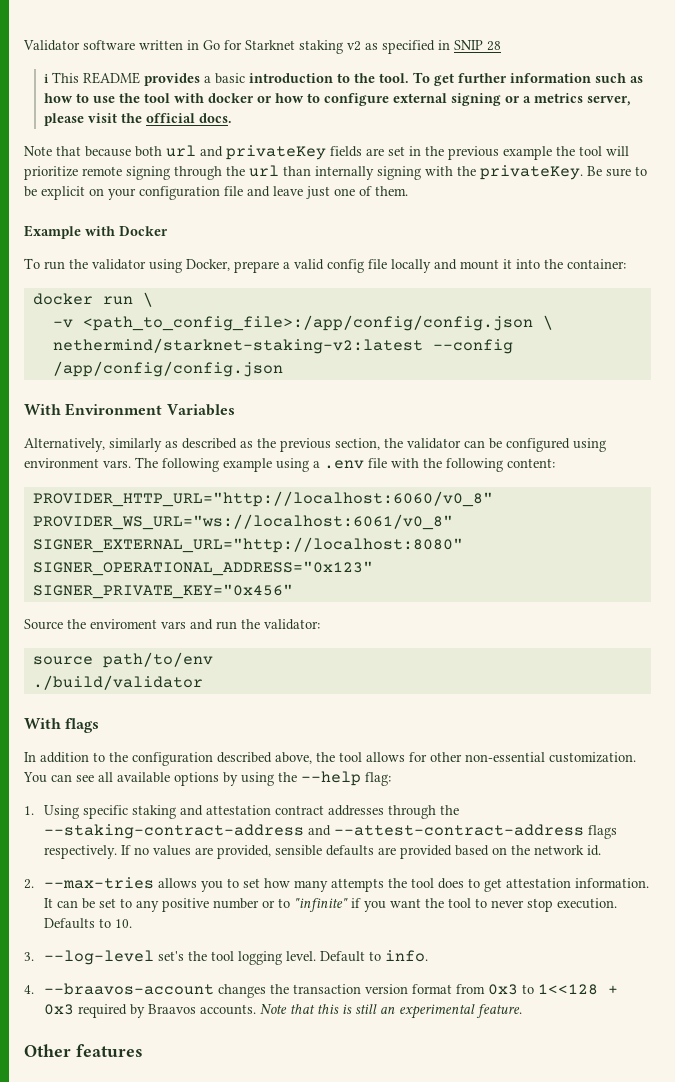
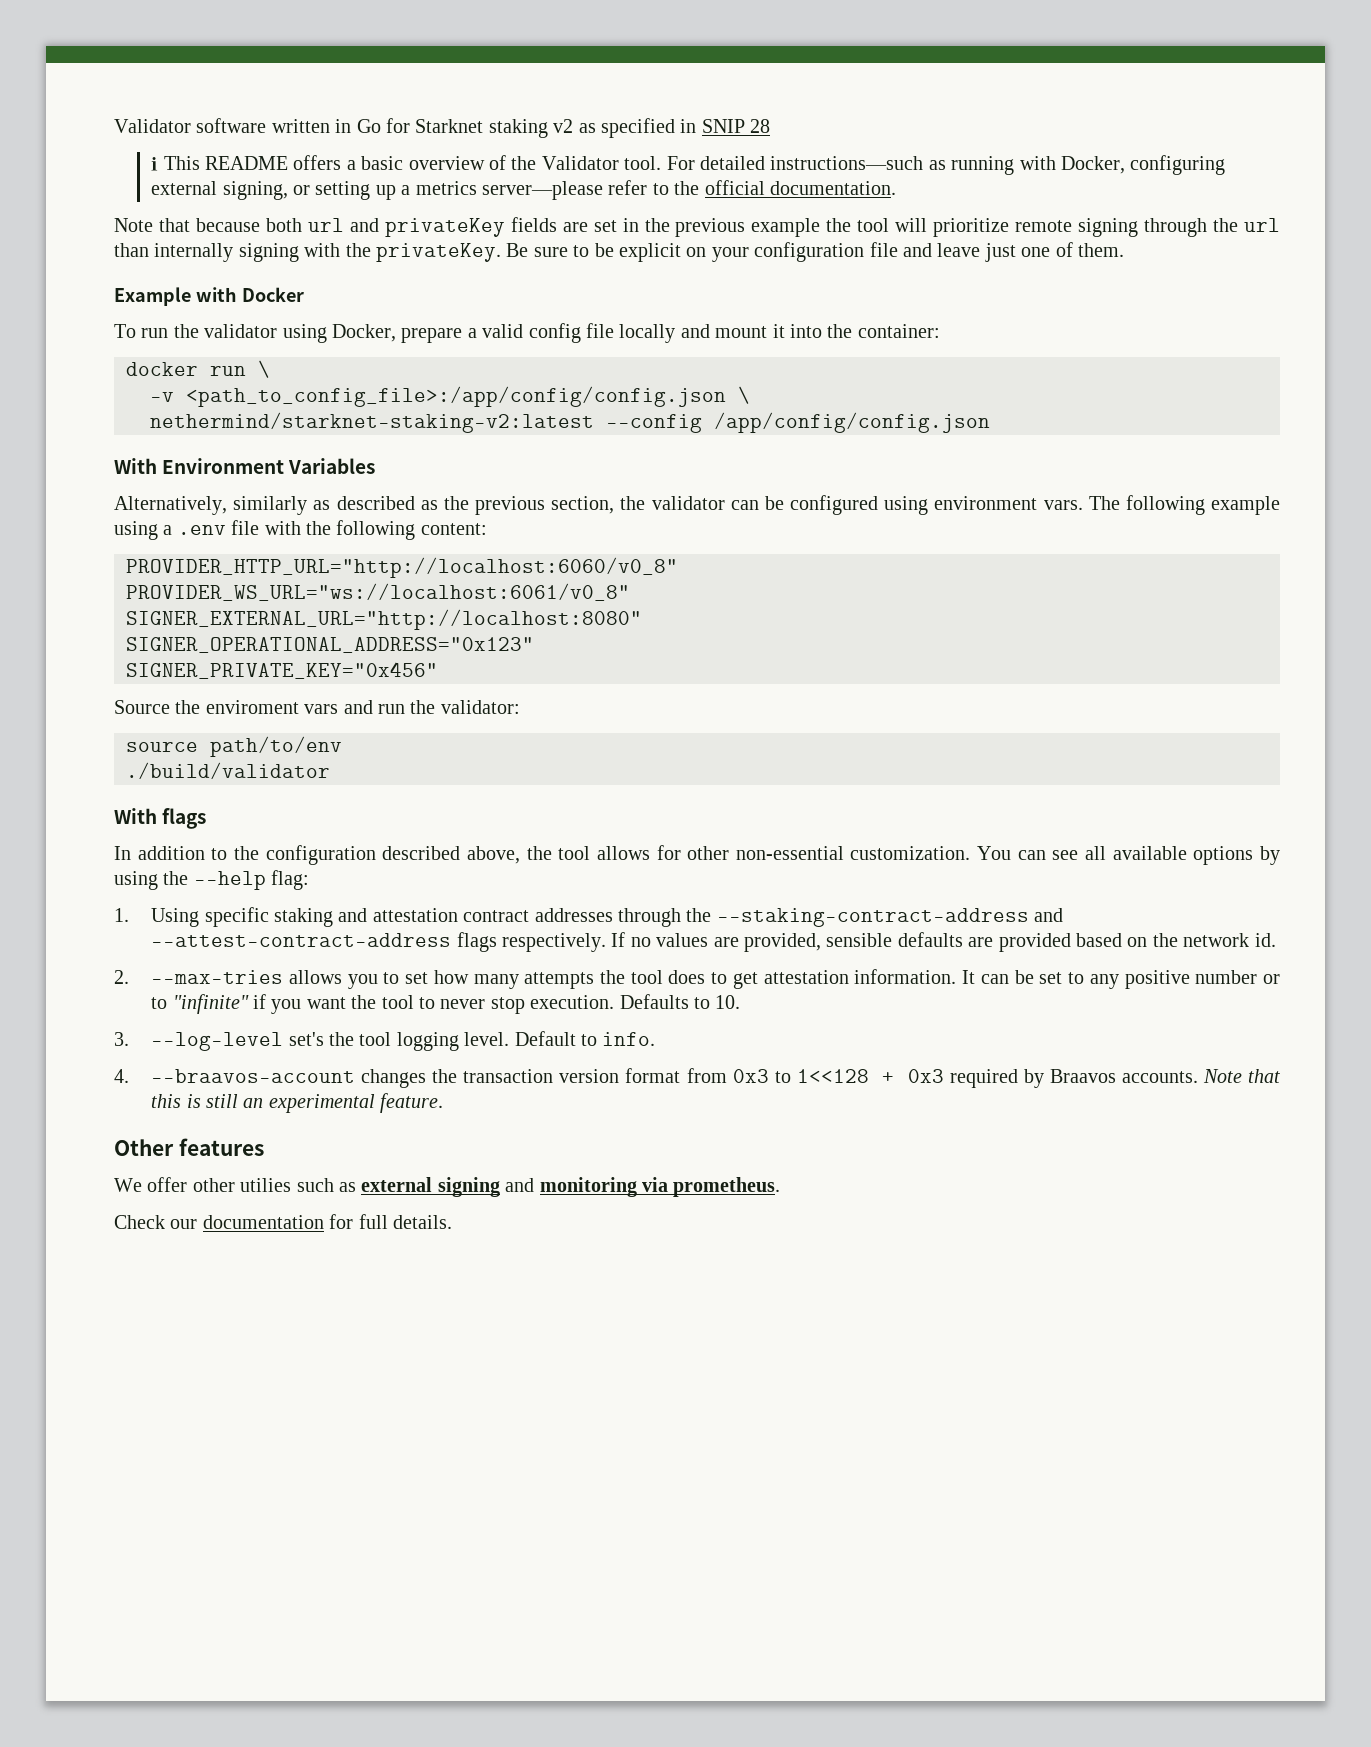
[144,73,201,86] provides -> [293,155,342,170] offers
[249,72,644,86] [44,93,632,106] [44,113,233,126] introduction to the tool. To get further information such as how to use the tool with docker or how to configure external signing or a metrics server, please visit the official docs. -> [408,155,1226,175] [151,180,896,200] overview of the Validator tool. For detailed instructions—such as running with Docker, configuring external signing, or setting up a metrics server—please refer to the official documentation.
(143, 1050) none -> [114,1177,781,1197] [114,1214,452,1229] // We offer other utilies such as external signing and monitoring via prometheus. // Check our documentation for full details.

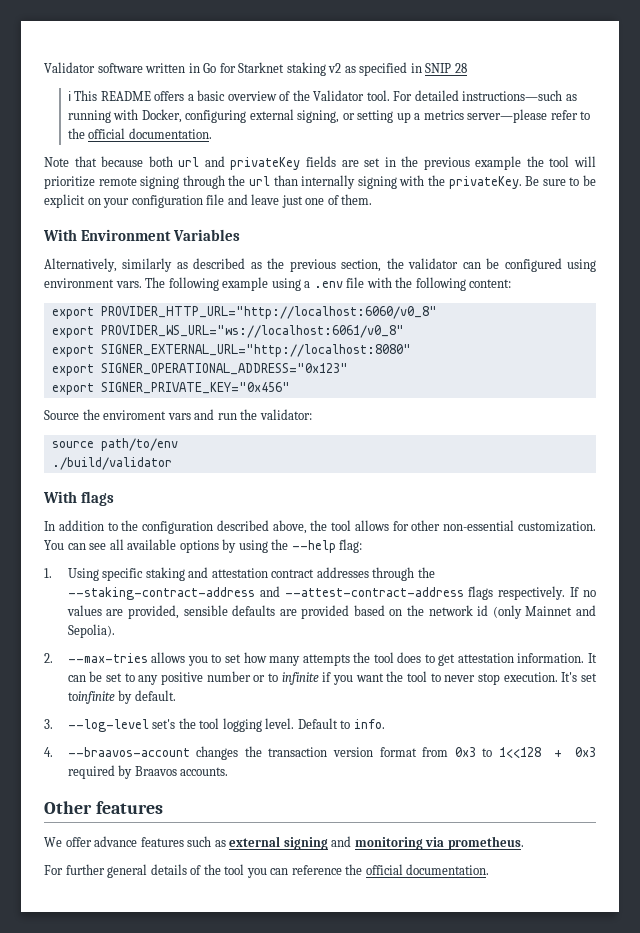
[114,287,304,306] [114,323,940,343] [126,360,270,378] [150,386,750,407] [150,412,990,433] // Example with Docker // To run the validator using Docker, prepare a valid config file locally and mount it into the container: // docker run \ // -v <path_to_config_file>:/app/config/config.json \ // nethermind/starknet-staking-v2:latest --config /app/config/config.json -> (373, 199) none
(487, 529) none -> [51,307,94,319] export
(678, 567) none -> [51,326,94,338] export
(630, 592) none -> [51,345,94,357] export
(642, 619) none -> [51,364,94,376] export
(534, 645) none -> [51,383,94,395] export
[1254,933,1276,947] id. -> [477,605,596,619] [67,624,115,638] id (only Mainnet and Sepolia).
[172,994,249,1014] "infinite" -> [281,672,319,685] infinite
[619,994,741,1009] Defaults to 10. -> [561,672,597,682] [67,690,176,704] It's set toinfinite by default.
[1202,1069,1281,1083] [151,1093,444,1113] Note that this is still an experimental feature. -> (229, 771) none
[192,1178,292,1192] other utilies -> [94,836,184,847] advance features
[114,1214,452,1229] Check our documentation for full details. -> [44,864,490,878] For further general details of the tool you can reference the official documentation.

